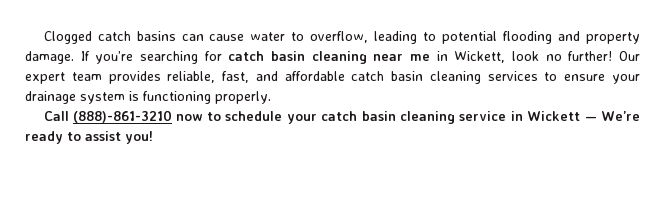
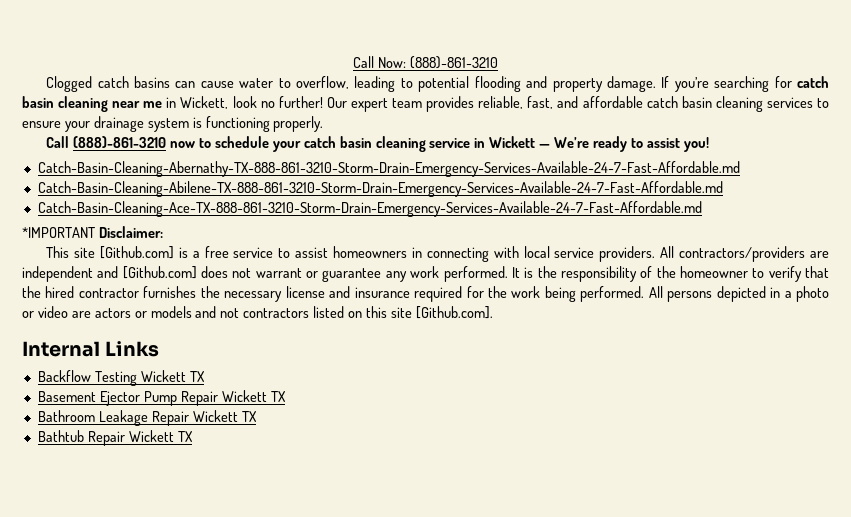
(43, 37) none -> [353,56,498,69] Call Now: (888)-861-3210 //
(153, 137) none -> [37,161,740,177] [37,181,723,197] [37,201,702,217] [22,226,163,238] [46,246,829,262] [22,266,830,282] [22,286,830,302] [22,306,493,319] [22,341,160,357] [37,370,205,386] [37,390,286,406] [37,410,257,426] [37,430,193,446] // Catch-Basin-Cleaning-Abernathy-TX-888-861-3210-Storm-Drain-Emergency-Services-Available-24-7-Fast-Affordable.md // Catch-Basin-Cleaning-Abilene-TX-888-861-3210-Storm-Drain-Emergency-Services-Available-24-7-Fast-Affordable.md // Catch-Basin-Cleaning-Ace-TX-888-861-3210-Storm-Drain-Emergency-Services-Available-24-7-Fast-Affordable.md // *IMPORTANT Disclaimer: // This site [Github.com] is a free service to assist homeowners in connecting with local service providers. All contractors/providers are independent and [Github.com] does not warrant or guarantee any work performed. It is the responsibility of the homeowner to verify that the hired contractor furnishes the necessary license and insurance required for the work being performed. All persons depicted in a photo or video are actors or models and not contractors listed on this site [Github.com]. // Internal Links // Backflow Testing Wickett TX // Basement Ejector Pump Repair Wickett TX // Bathroom Leakage Repair Wickett TX // Bathtub Repair Wickett TX

